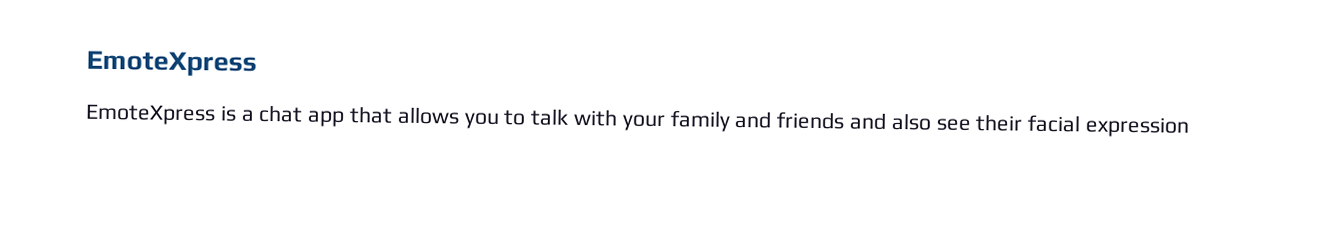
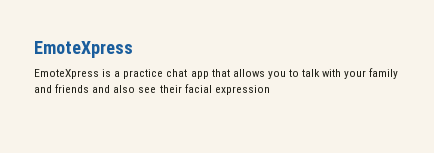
(255, 115) none -> [123,69,164,79] practice

